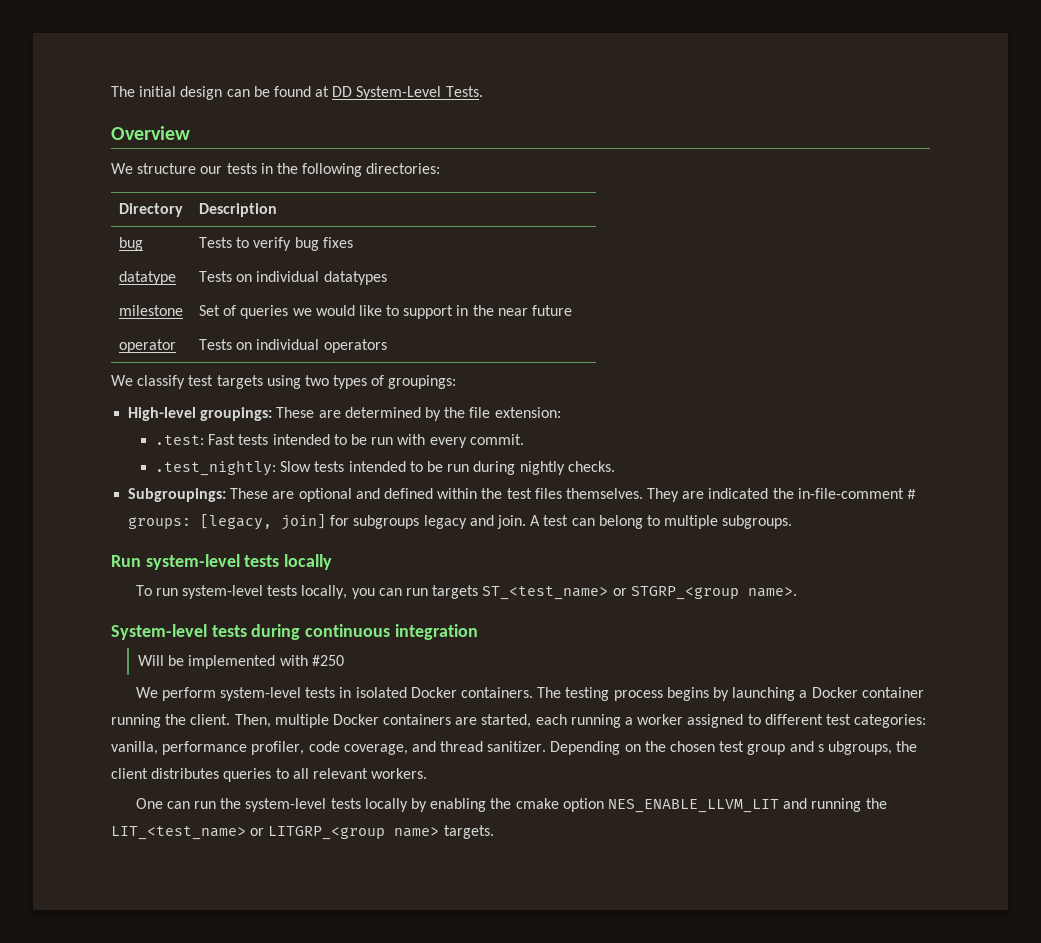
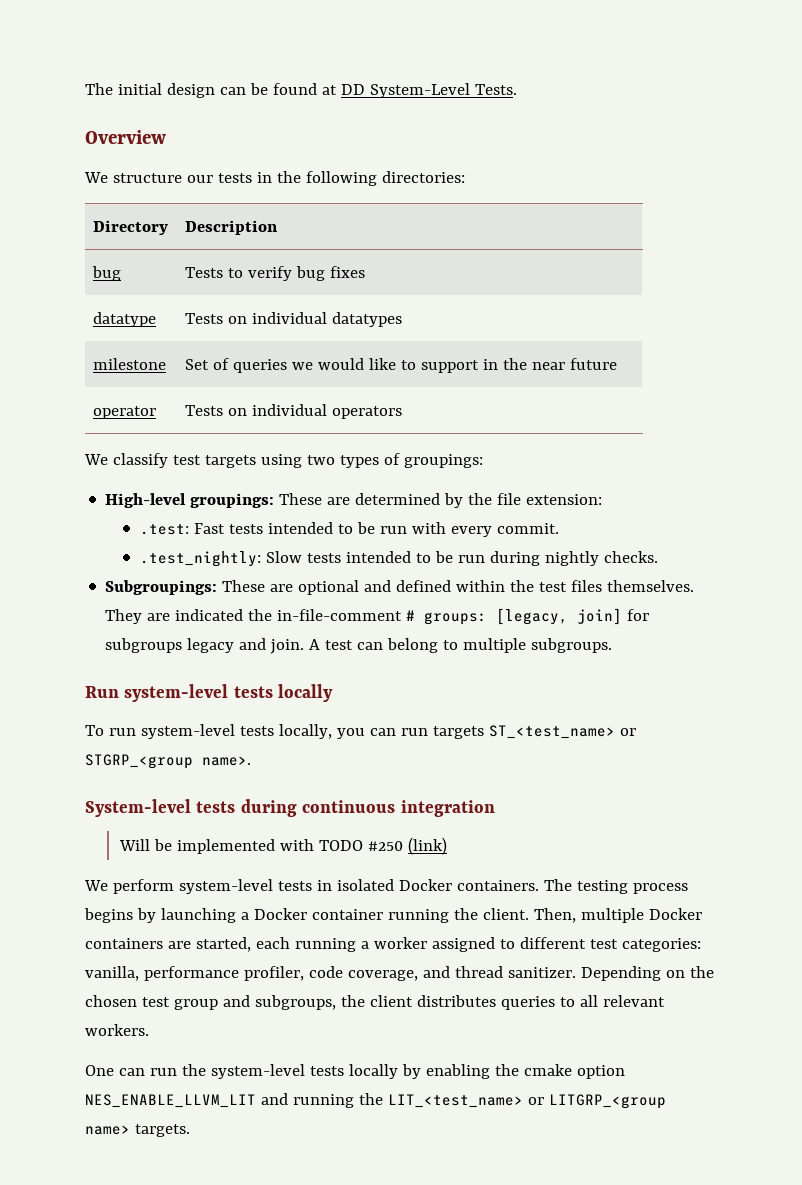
(308, 660) none -> [318,840,363,851] TODO
(344, 660) none -> [407,837,447,855] (link)
[817,741,892,755] s ubgroups, -> [254,995,336,1010] subgroups,

